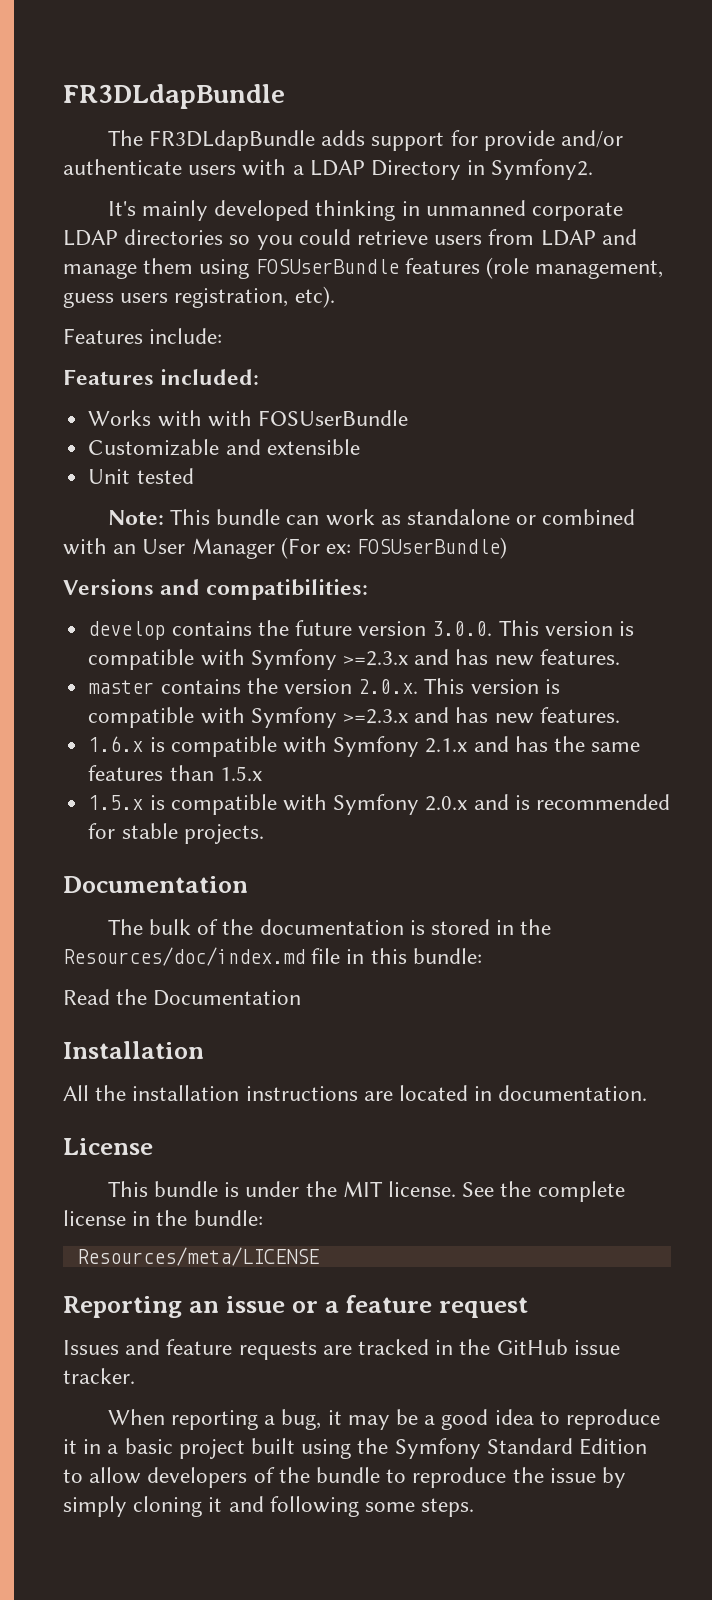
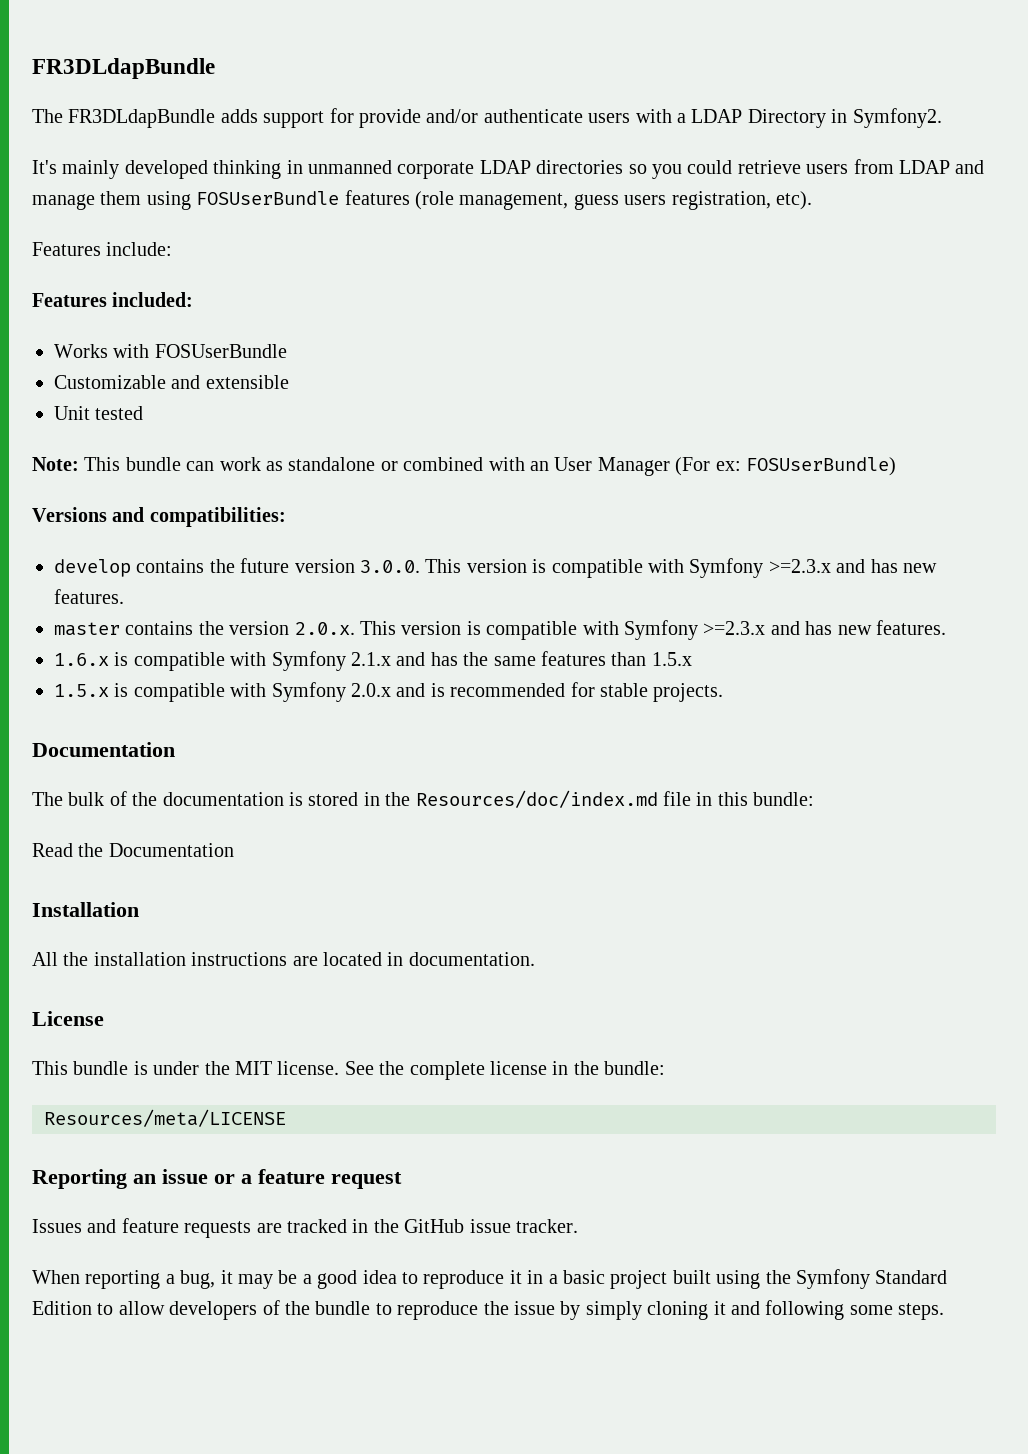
[207,410,252,427] with -> (150, 351) none

